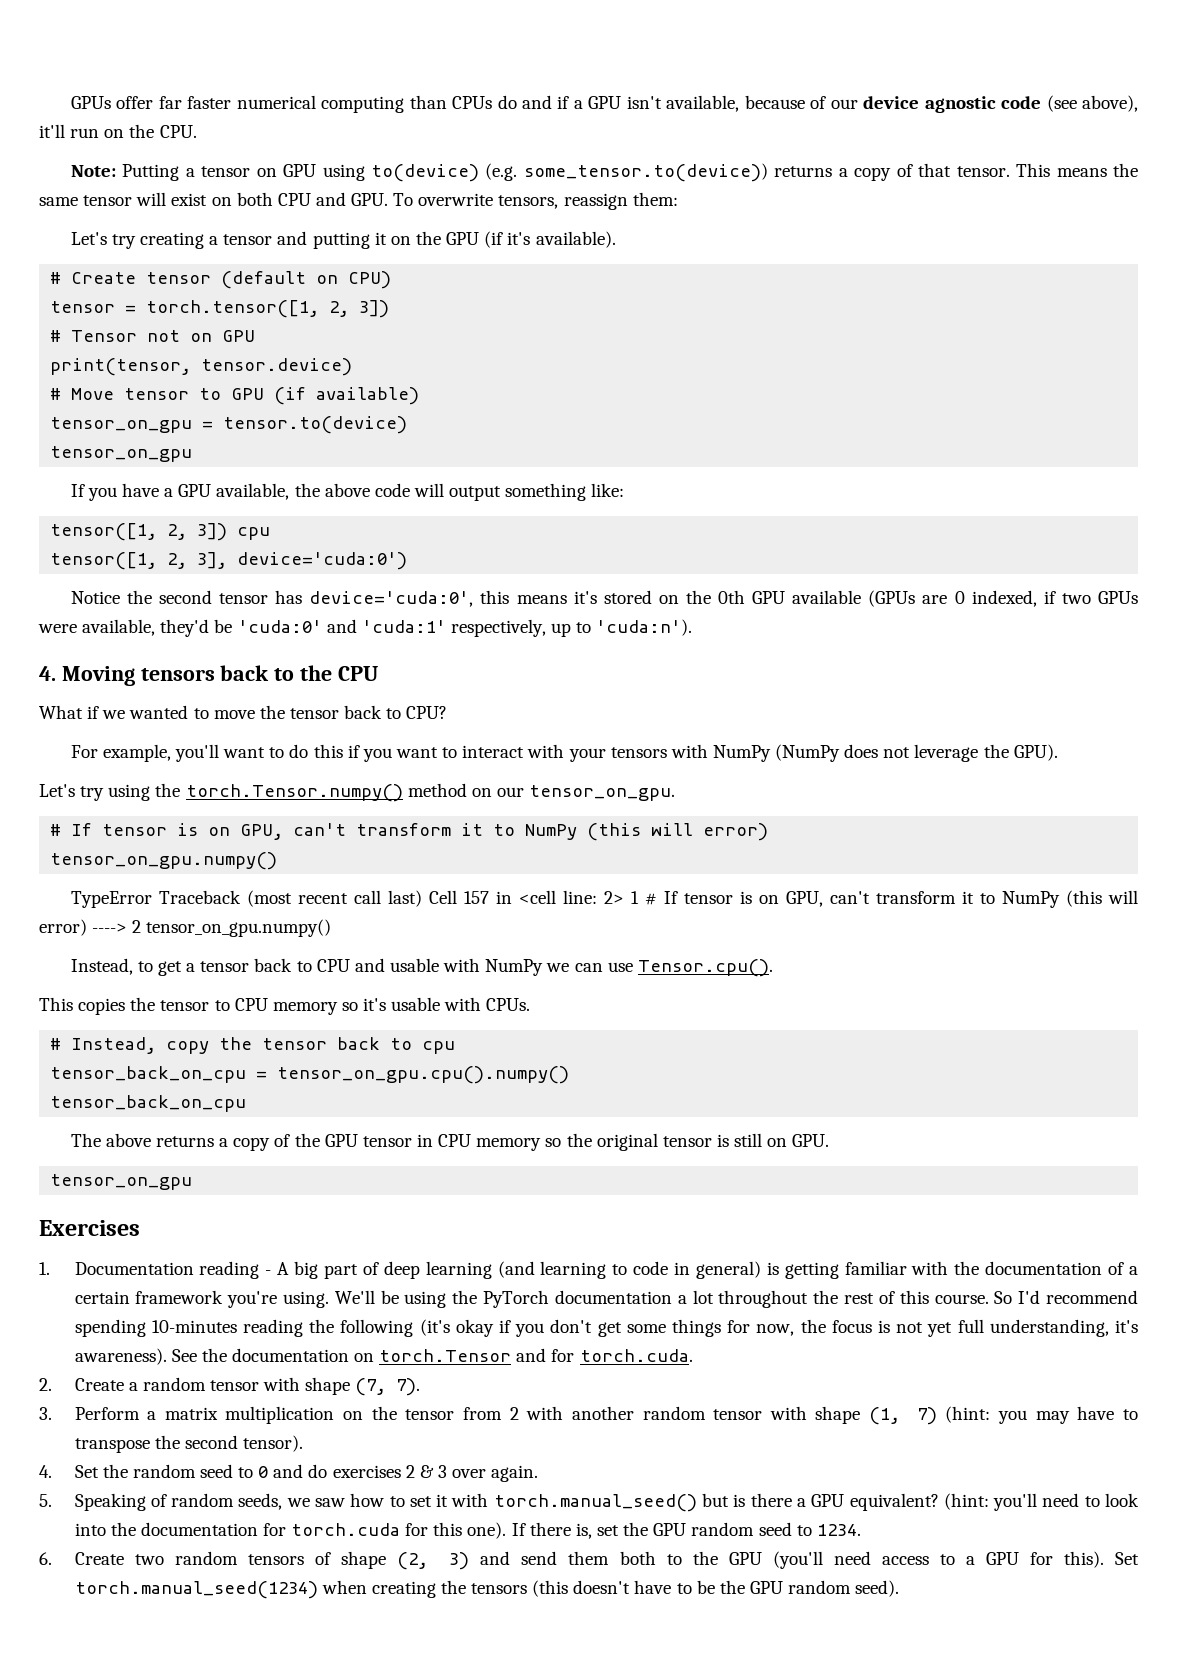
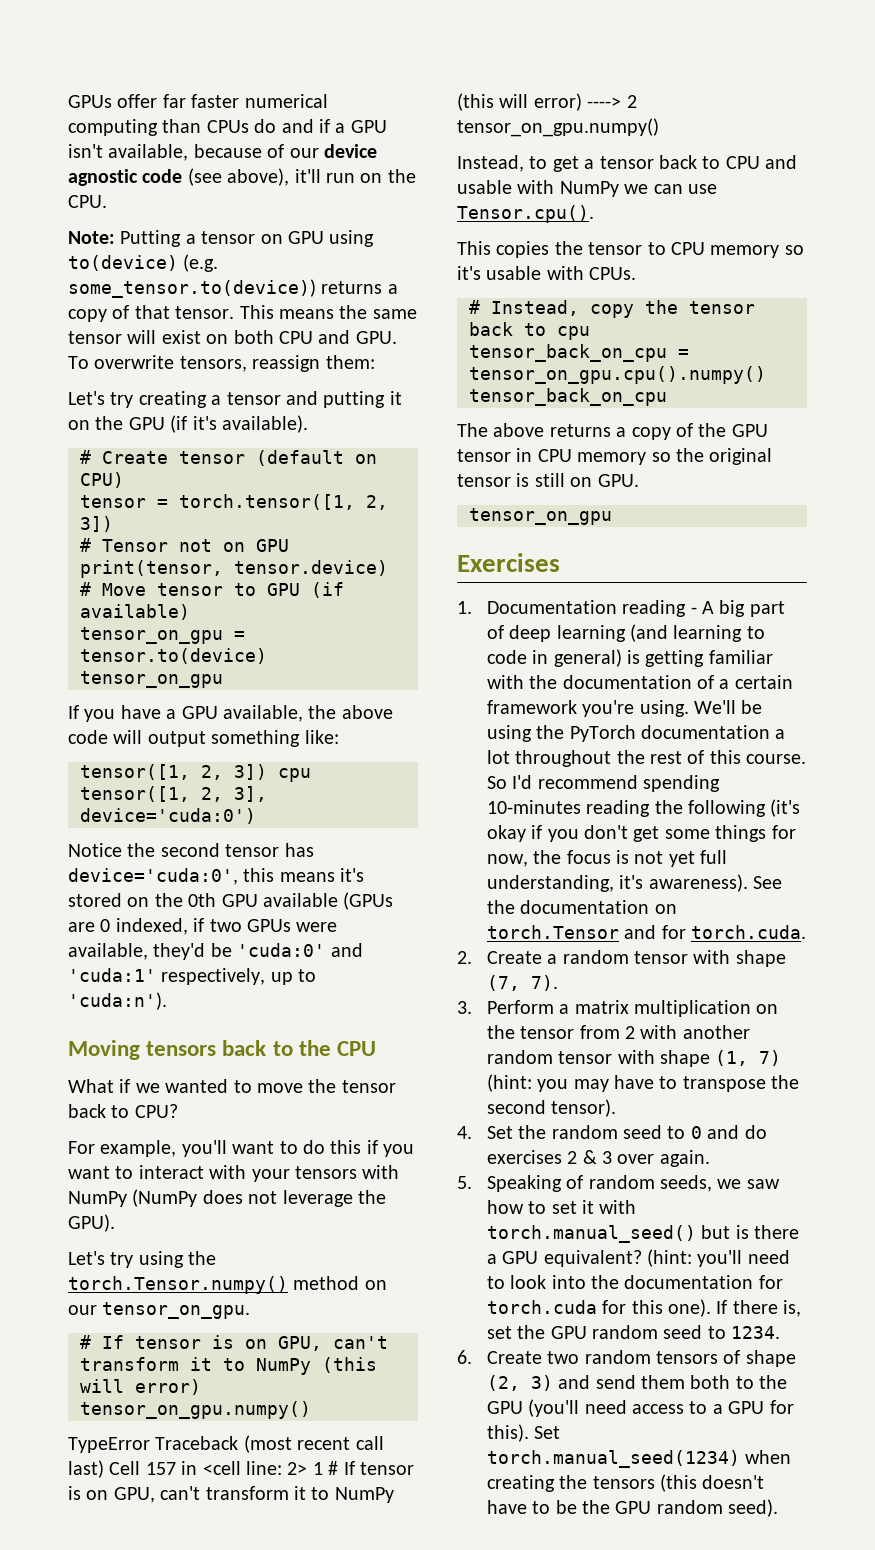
[39,666,56,681] 4. -> (167, 1001) none

